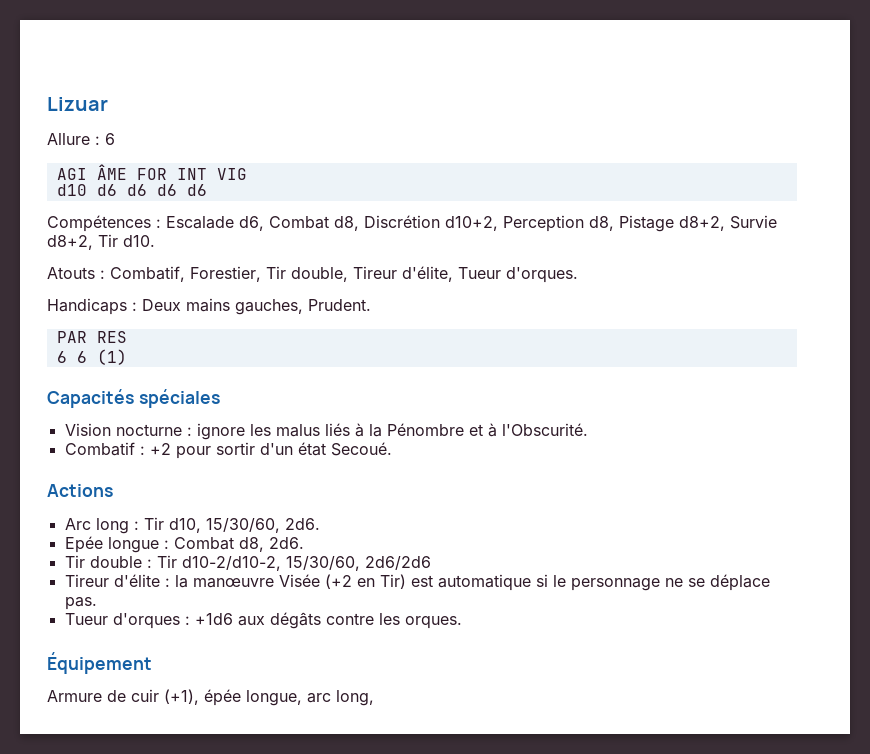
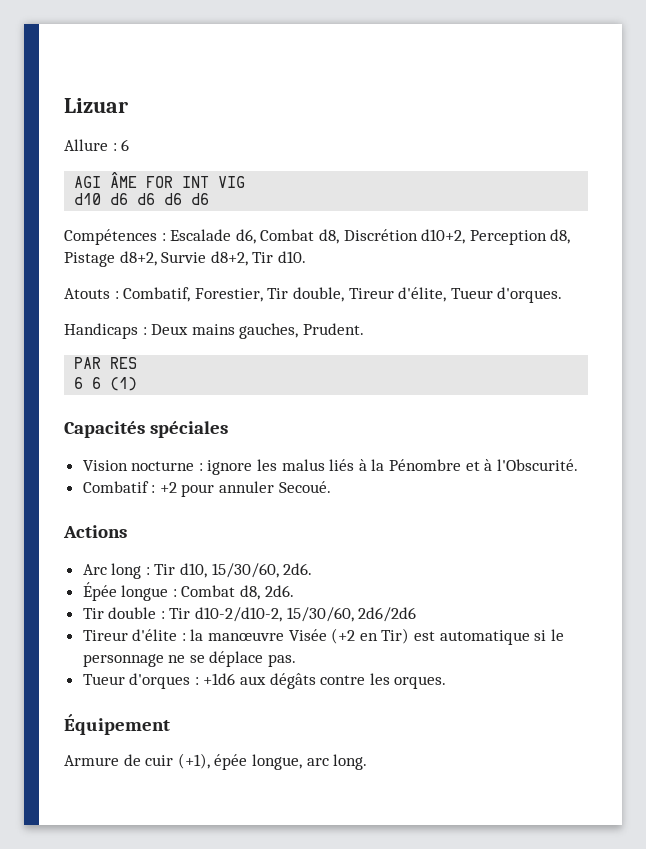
[215,442,326,456] sortir d'un état -> [219,481,275,493] annuler
[64,536,103,553] Epée -> [82,582,117,601] Épée
[336,690,374,706] long, -> [333,754,368,770] long.

